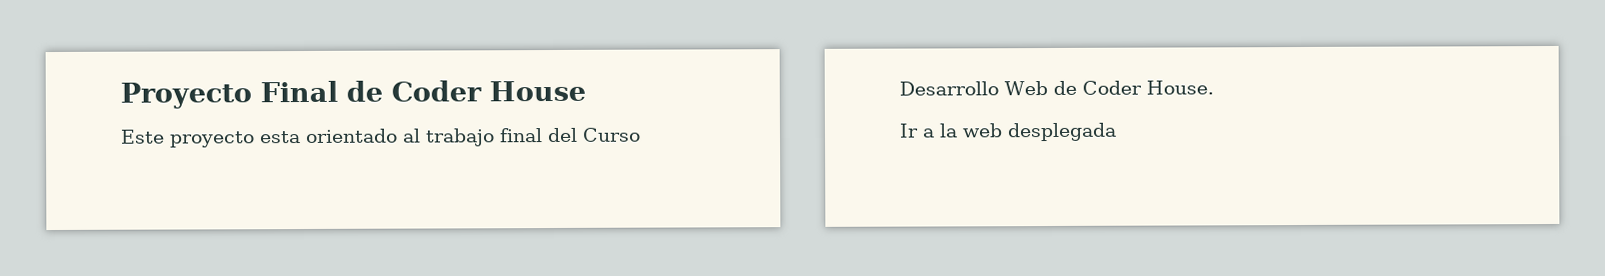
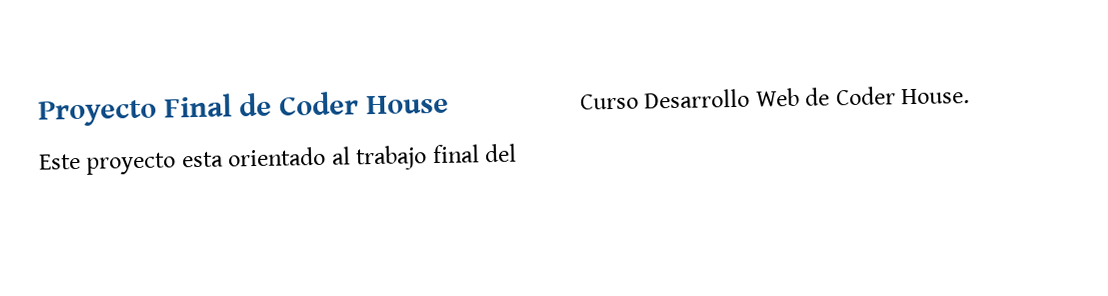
[899,122,1117,142] // Ir a la web desplegada -> (971, 96) none

